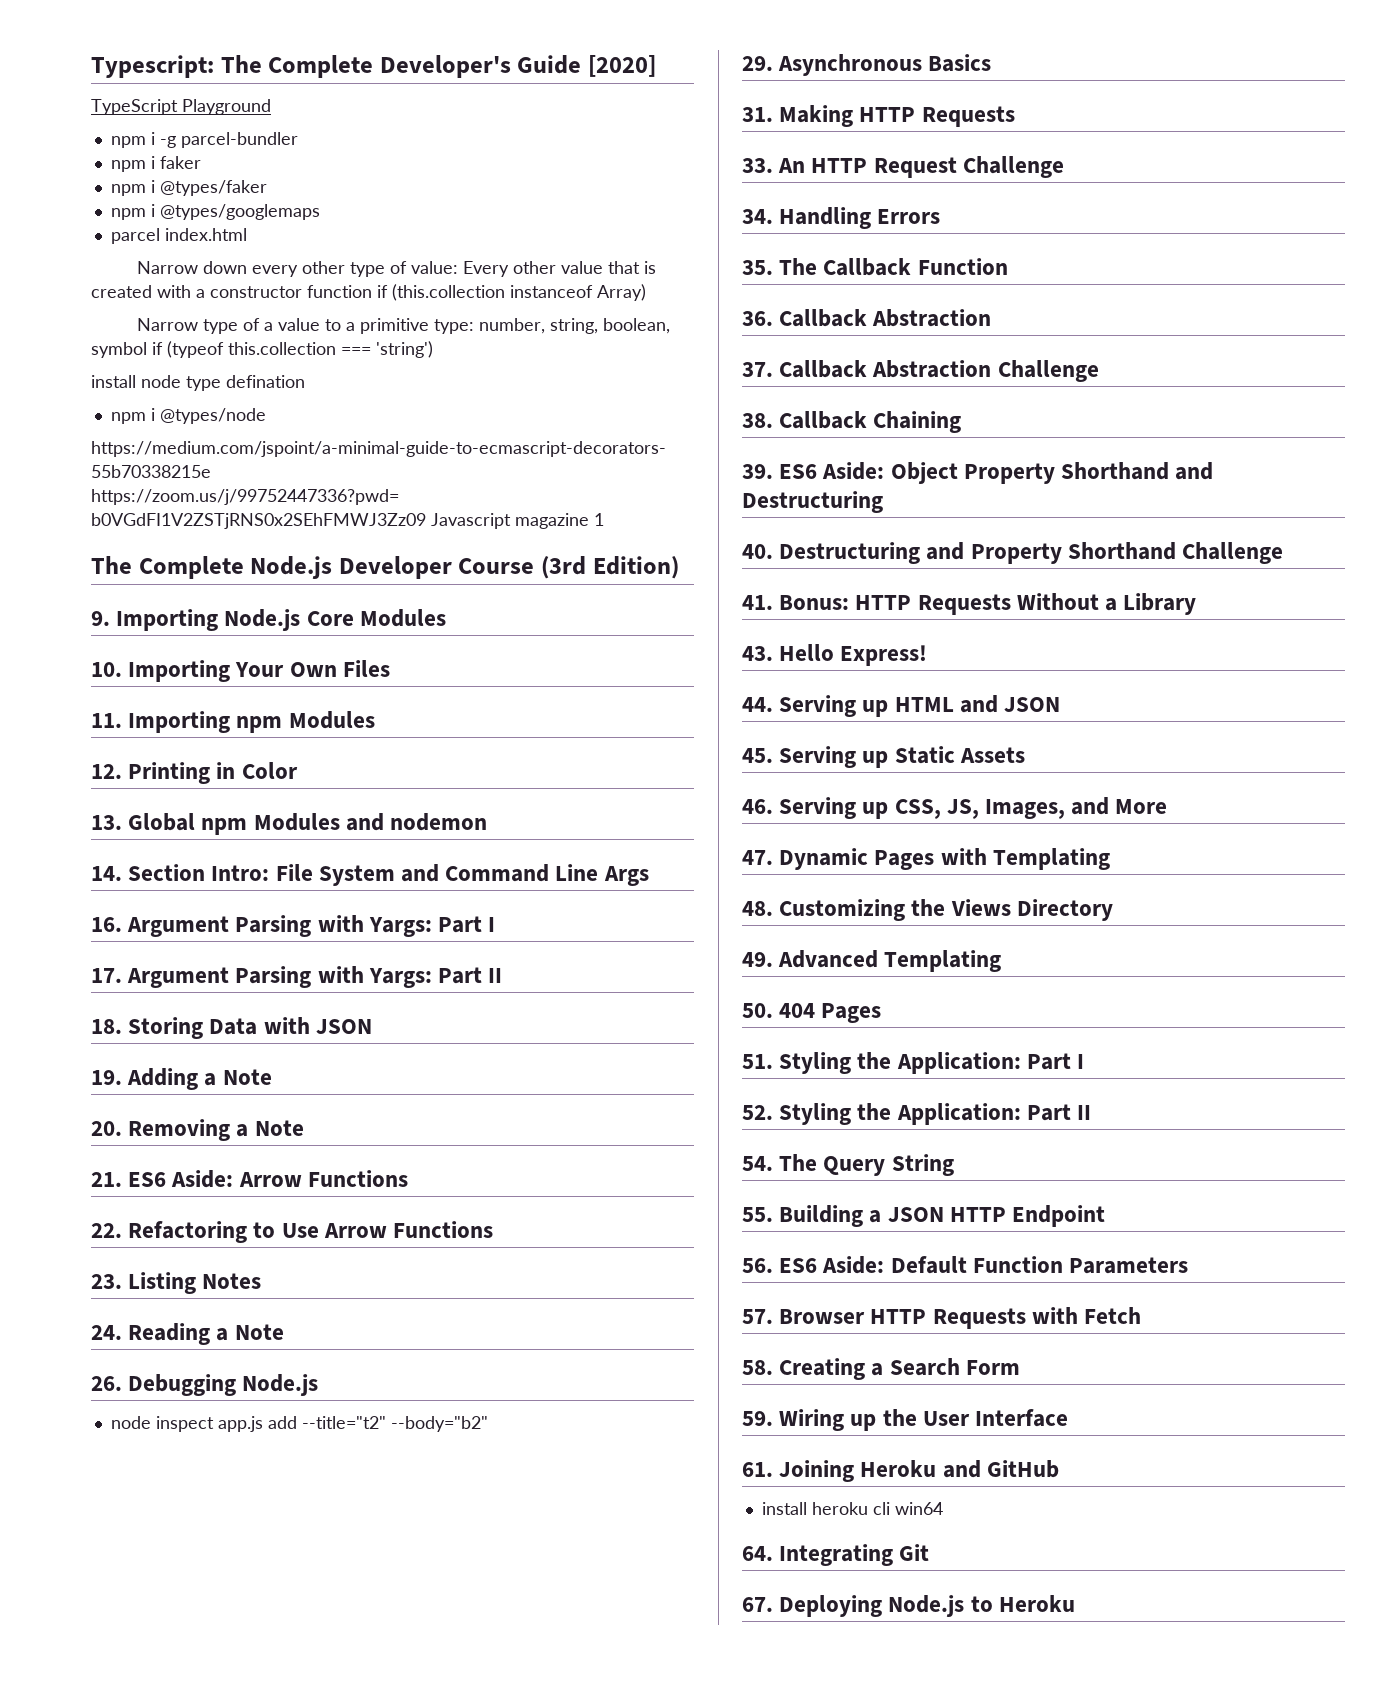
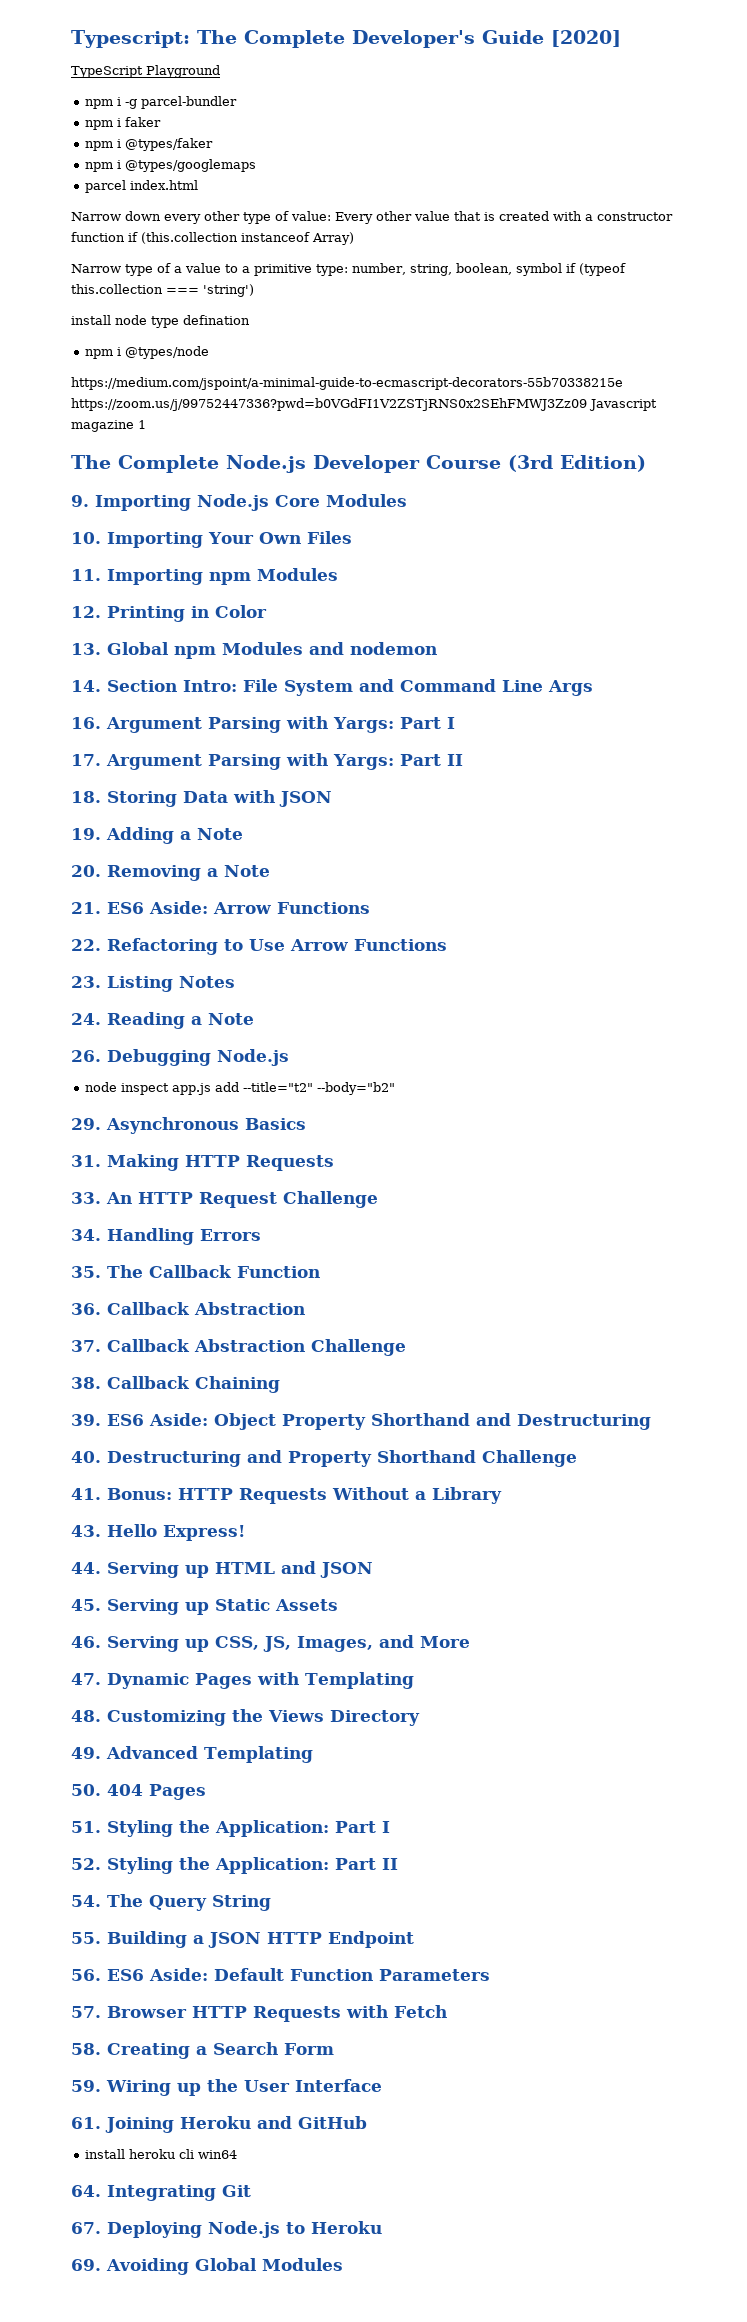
(1075, 1603) none -> [71,2258,343,2275] // 69. Avoiding Global Modules

